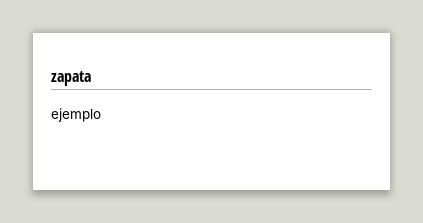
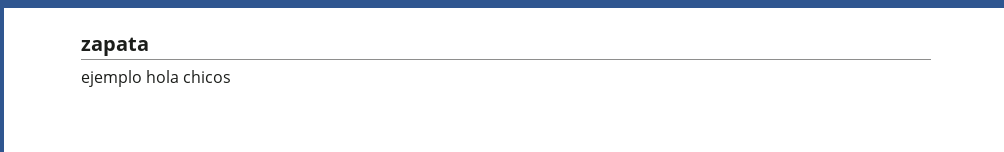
(101, 115) none -> [146,70,232,83] hola chicos

